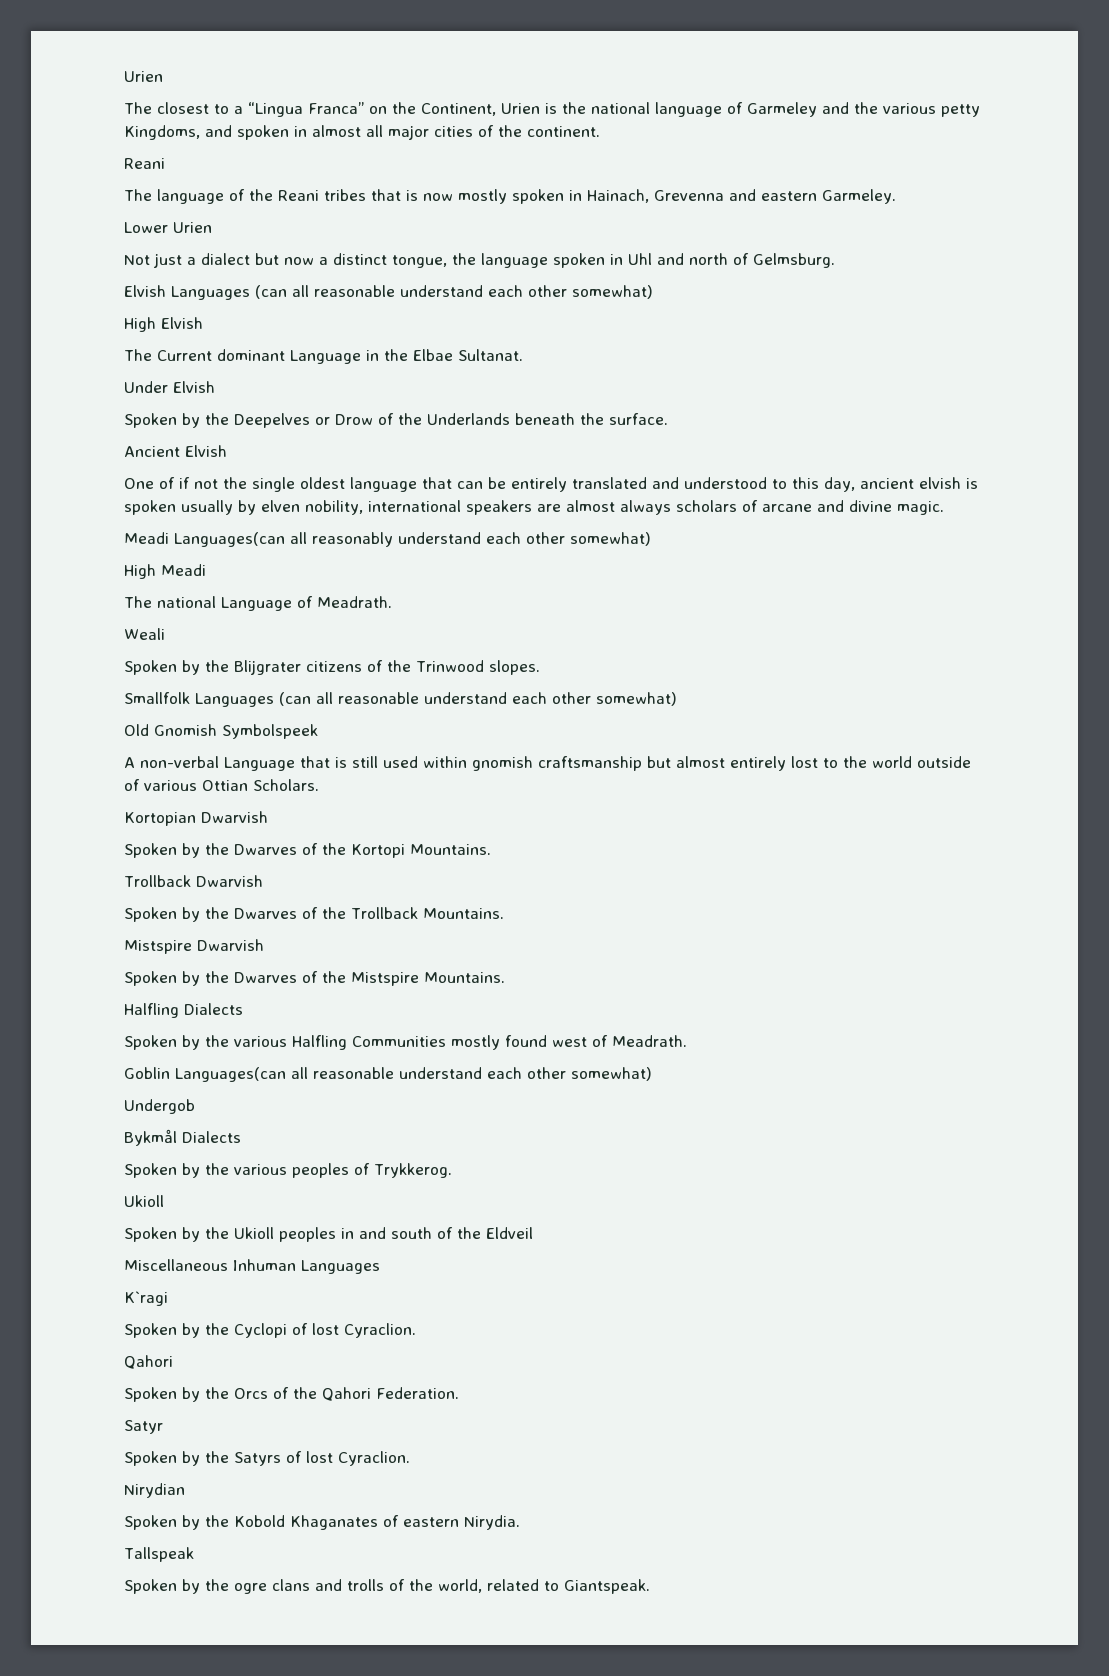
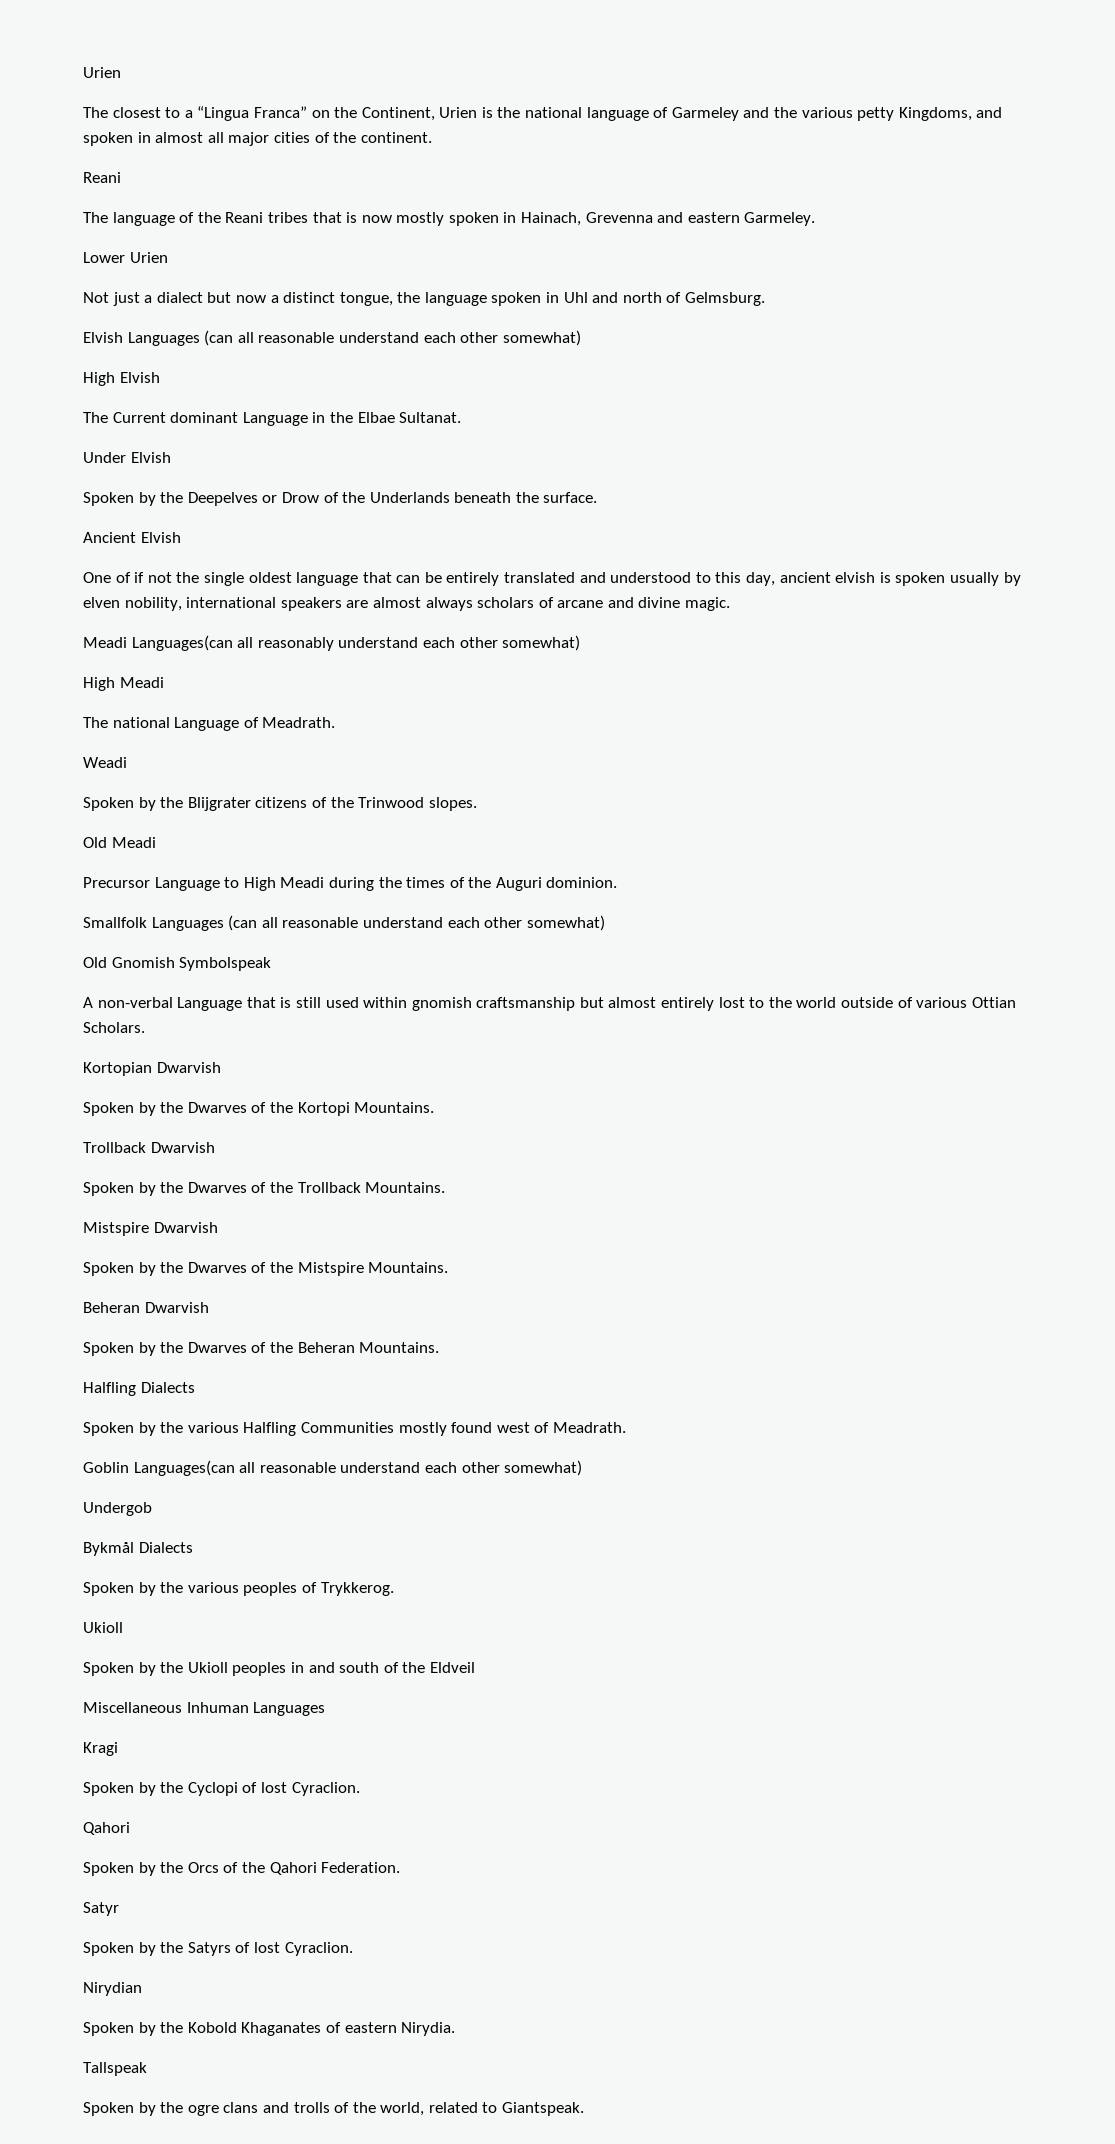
[124,628,165,640] Weali -> [83,757,127,768] Weadi
(540, 667) none -> [83,837,156,848] [83,877,618,891] // Old Meadi // Precursor Language to High Meadi during the times of the Auguri dominion.
[222,724,318,739] Symbolspeek -> [179,957,272,971] Symbolspeak
(505, 977) none -> [83,1302,209,1313] [83,1342,440,1356] // Beheran Dwarvish // Spoken by the Dwarves of the Beheran Mountains.
[124,1291,168,1306] K`ragi -> [83,1742,118,1756] Kragi

